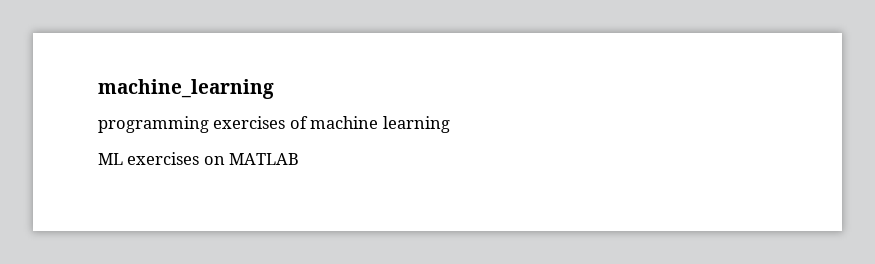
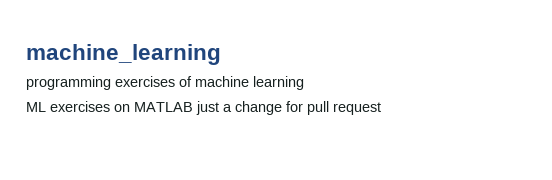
(300, 159) none -> [196,101,381,115] just a change for pull request

